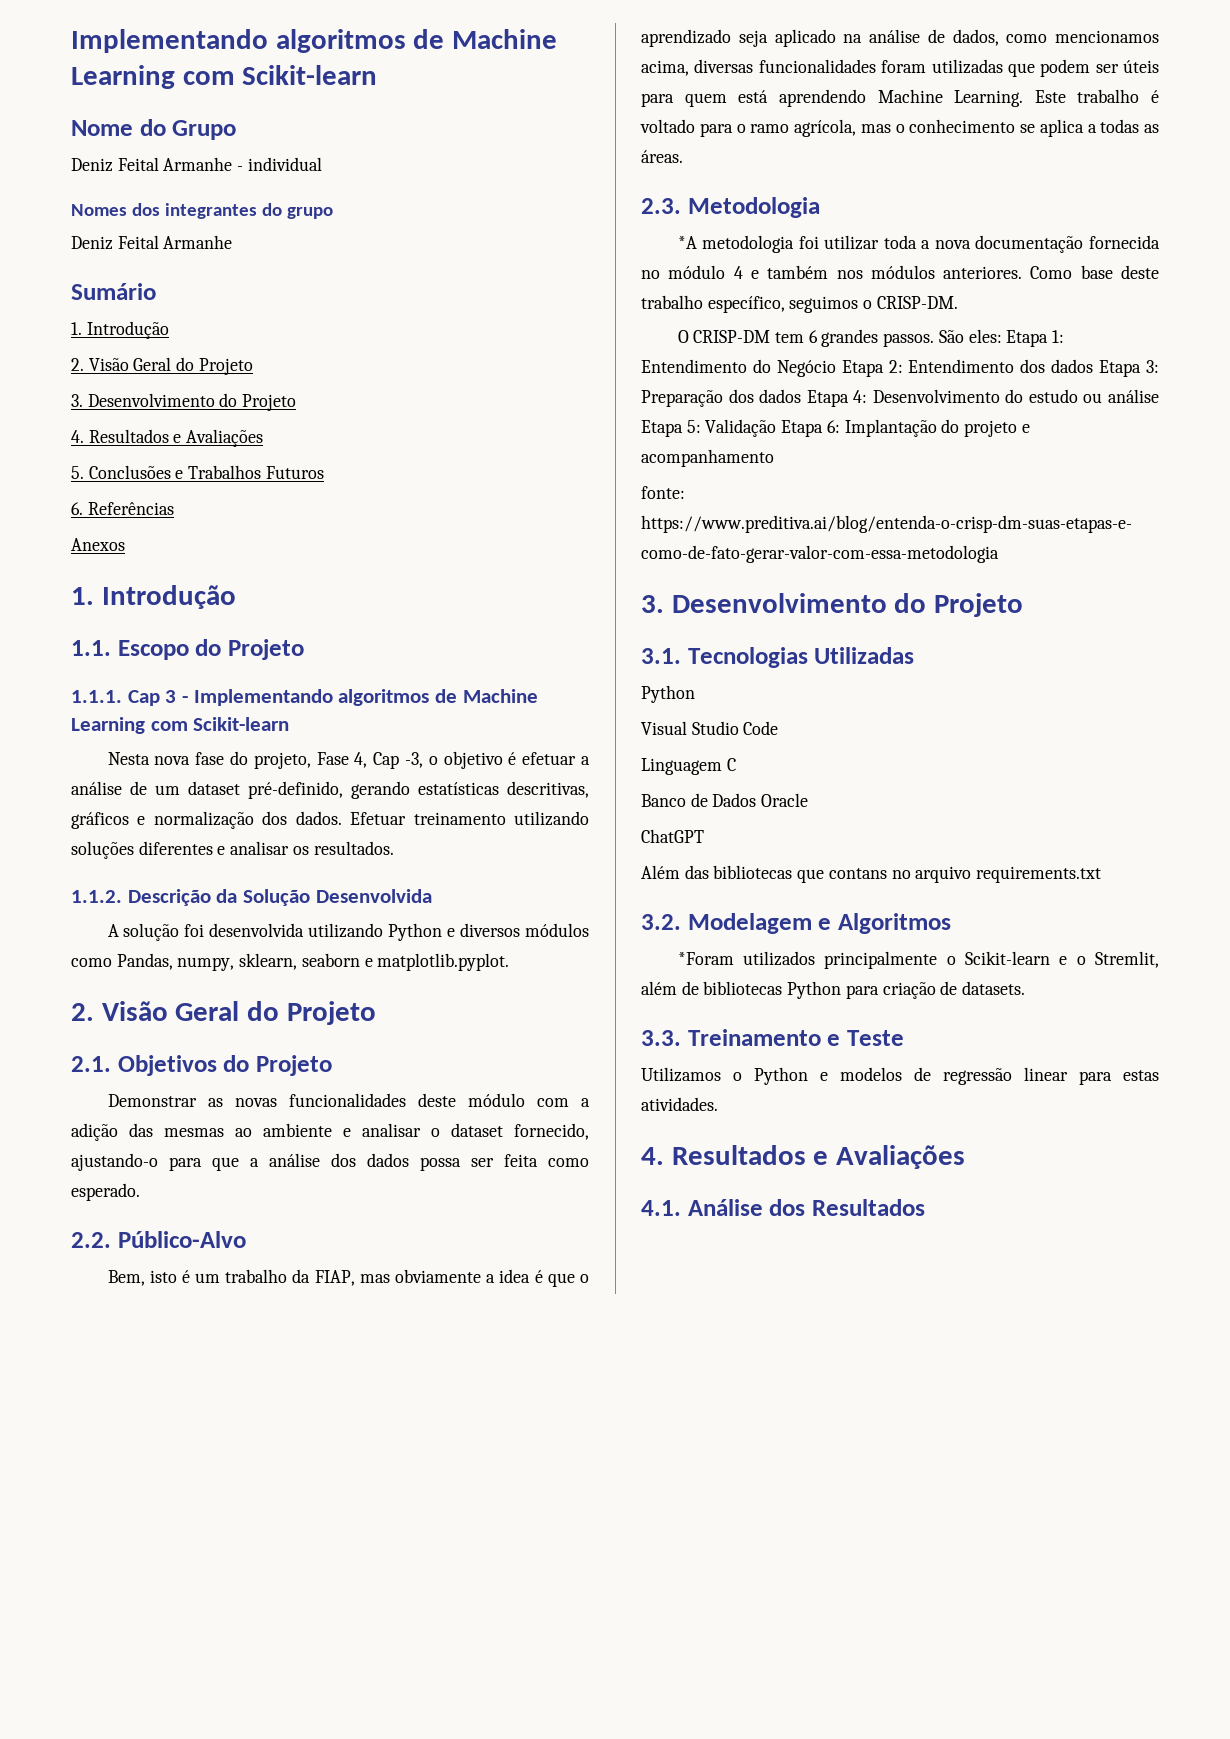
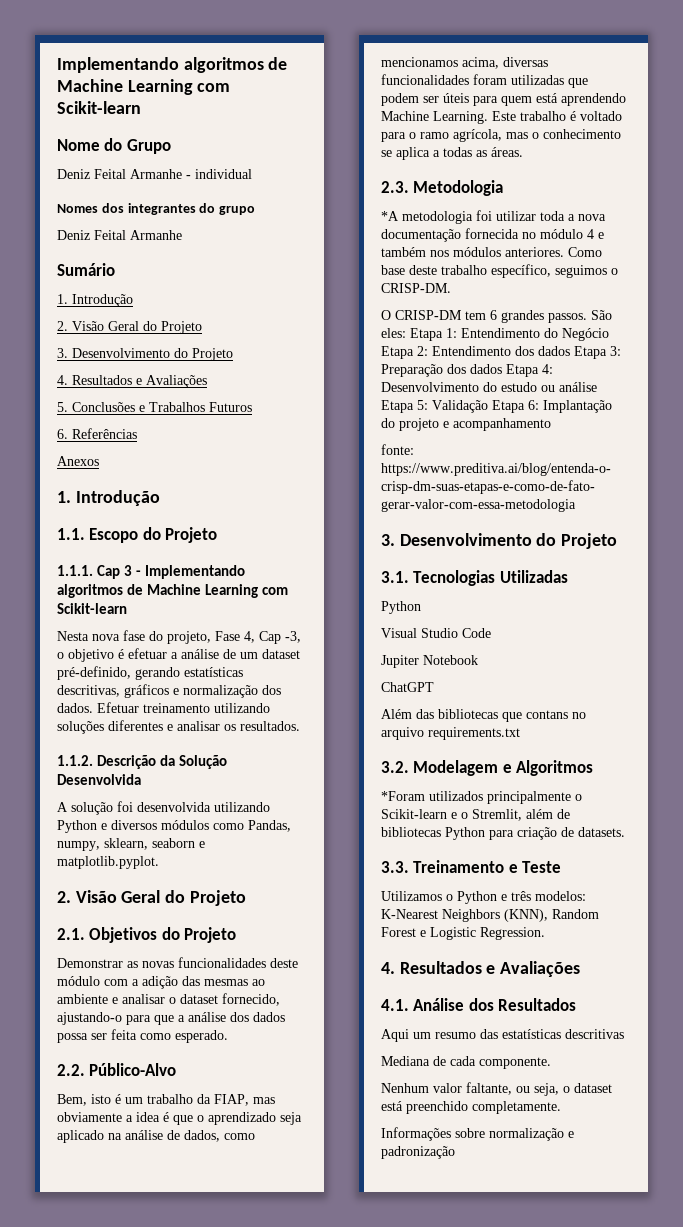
[641,758,736,775] [641,793,809,807] Linguagem C // Banco de Dados Oracle -> [381,655,478,668] Jupiter Notebook
[840,1067,1159,1085] [641,1097,718,1111] modelos de regressão linear para estas atividades. -> [511,891,586,901] [381,909,599,922] [381,927,545,940] três modelos: K-Nearest Neighbors (KNN), Random Forest e Logistic Regression.
(925, 1207) none -> [381,1029,624,1042] [381,1056,551,1069] [381,1082,612,1096] [381,1101,561,1114] [381,1127,574,1141] [381,1146,455,1159] // Aqui um resumo das estatísticas descritivas // Mediana de cada componente. // Nenhum valor faltante, ou seja, o dataset está preenchido completamente. // Informações sobre normalização e padronização

